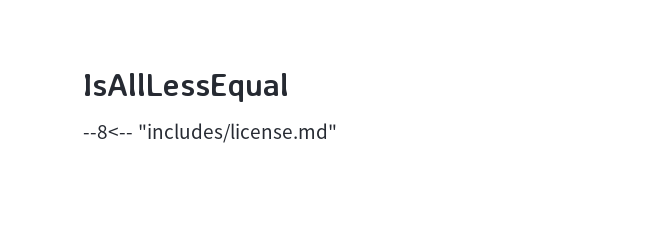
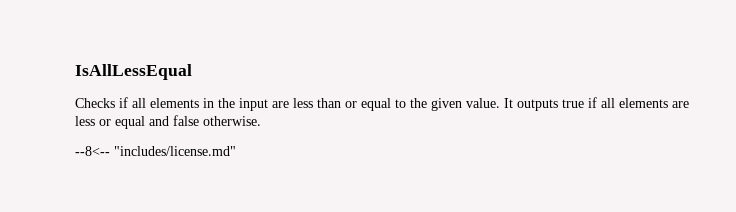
(289, 87) none -> [75,97,689,111] [75,115,261,129] // Checks if all elements in the input are less than or equal to the given value. It outputs true if all elements are less or equal and false otherwise.

